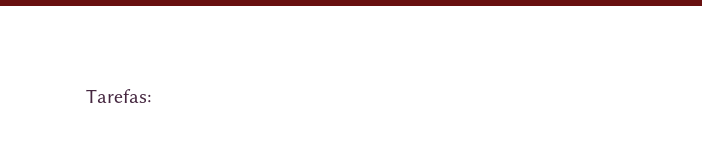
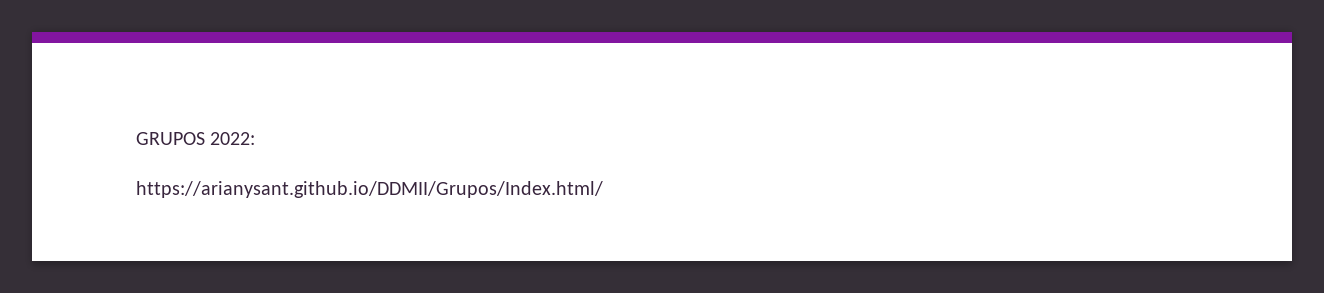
[86,89,151,103] Tarefas: -> [136,132,256,145] [136,181,603,198] GRUPOS 2022: // https://arianysant.github.io/DDMII/Grupos/Index.html/

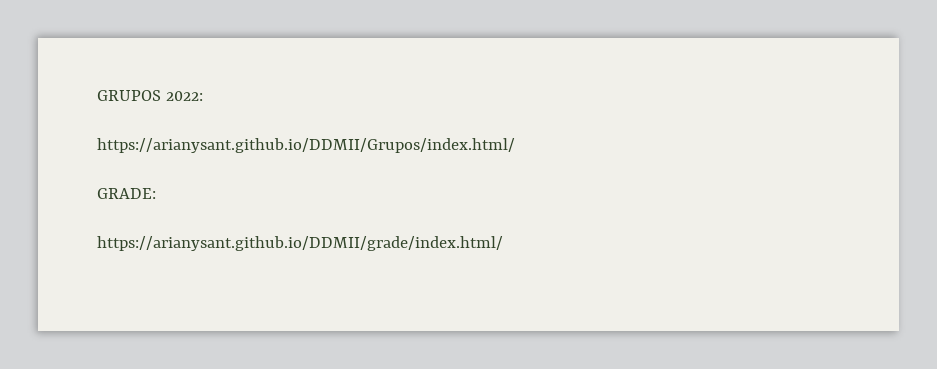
[136,181,603,198] https://arianysant.github.io/DDMII/Grupos/Index.html/ -> [97,138,515,153] [97,188,156,199] [97,236,503,251] https://arianysant.github.io/DDMII/Grupos/index.html/ // GRADE: // https://arianysant.github.io/DDMII/grade/index.html/

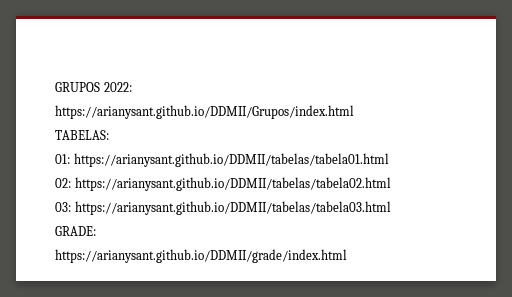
[97,138,515,153] https://arianysant.github.io/DDMII/Grupos/index.html/ -> [55,105,354,119] [55,130,109,140] [55,153,389,167] [55,177,391,191] [55,201,391,215] https://arianysant.github.io/DDMII/Grupos/index.html // TABELAS: // 01: https://arianysant.github.io/DDMII/tabelas/tabela01.html // 02: https://arianysant.github.io/DDMII/tabelas/tabela02.html // 03: https://arianysant.github.io/DDMII/tabelas/tabela03.html
[97,236,503,251] https://arianysant.github.io/DDMII/grade/index.html/ -> [55,249,347,263] https://arianysant.github.io/DDMII/grade/index.html

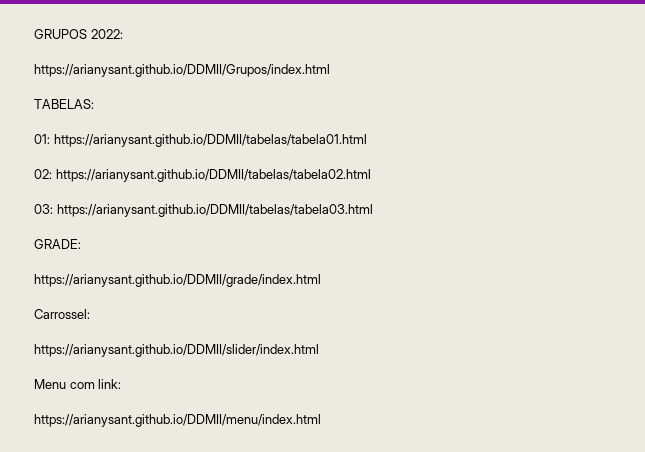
(347, 256) none -> [34,309,90,319] [34,344,319,357] [34,379,122,389] [34,414,321,427] // Carrossel: // https://arianysant.github.io/DDMII/slider/index.html // Menu com link: // https://arianysant.github.io/DDMII/menu/index.html

